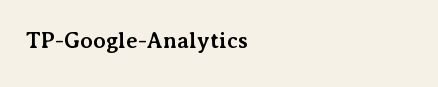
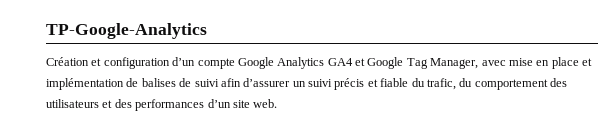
(248, 42) none -> [46,57,592,69] [46,78,567,90] [46,99,278,111] // Création et configuration d’un compte Google Analytics GA4 et Google Tag Manager, avec mise en place et implémentation de balises de suivi afin d’assurer un suivi précis et fiable du trafic, du comportement des utilisateurs et des performances d’un site web.

